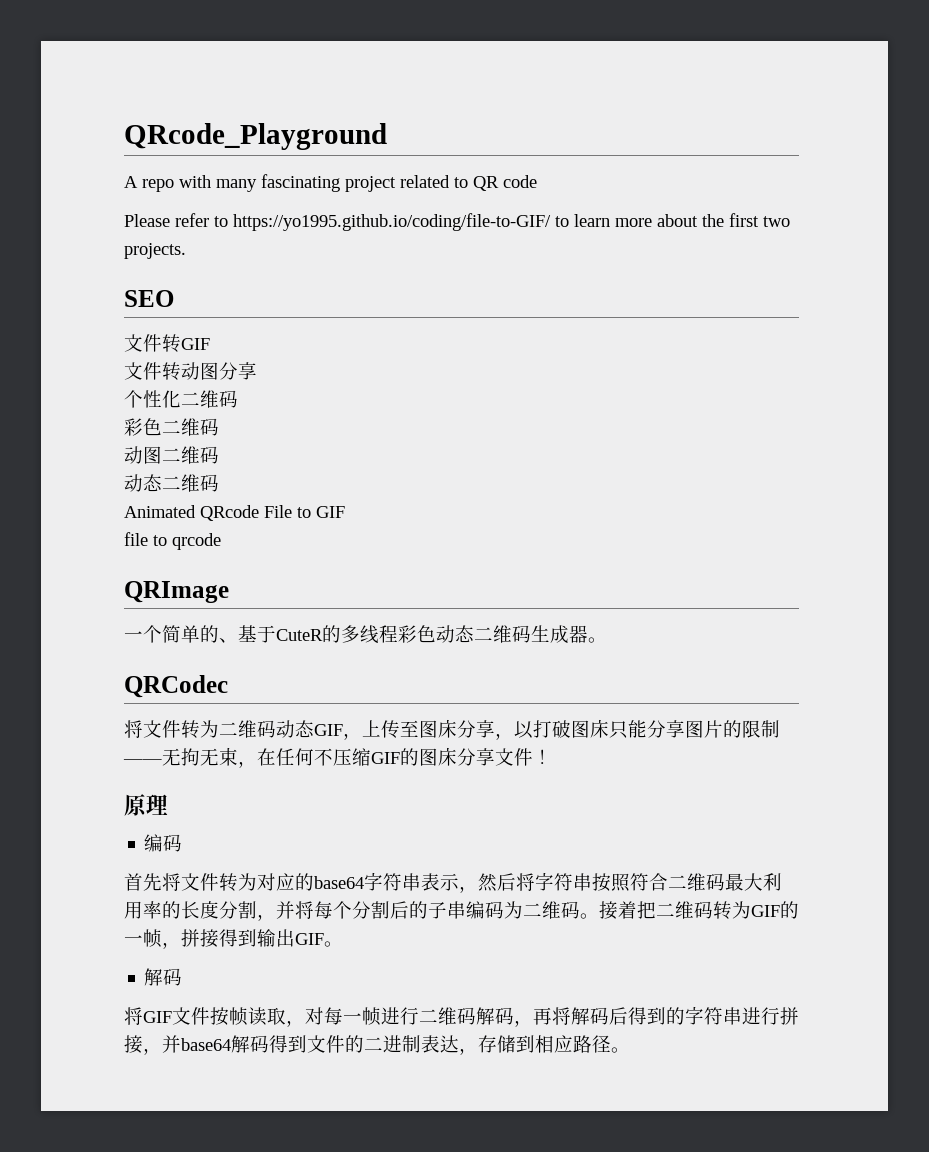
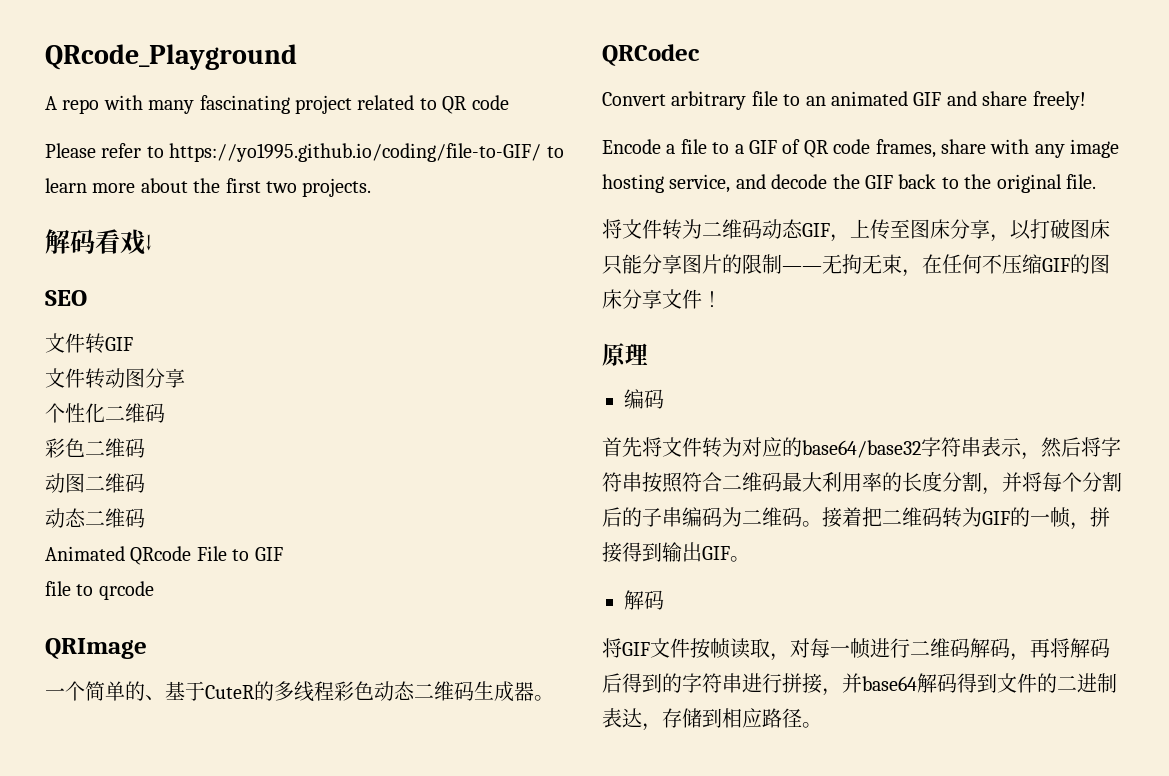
(186, 251) none -> [45,229,152,255] // 解码看戏↓
(228, 686) none -> [602,91,1086,110] [602,139,1120,158] [602,174,1096,193] // Convert arbitrary file to an animated GIF and share freely! // Encode a file to a GIF of QR code frames, share with any image hosting service, and decode the GIF back to the original file.
[314,876,364,889] base64 -> [802,440,921,458] base64/base32

